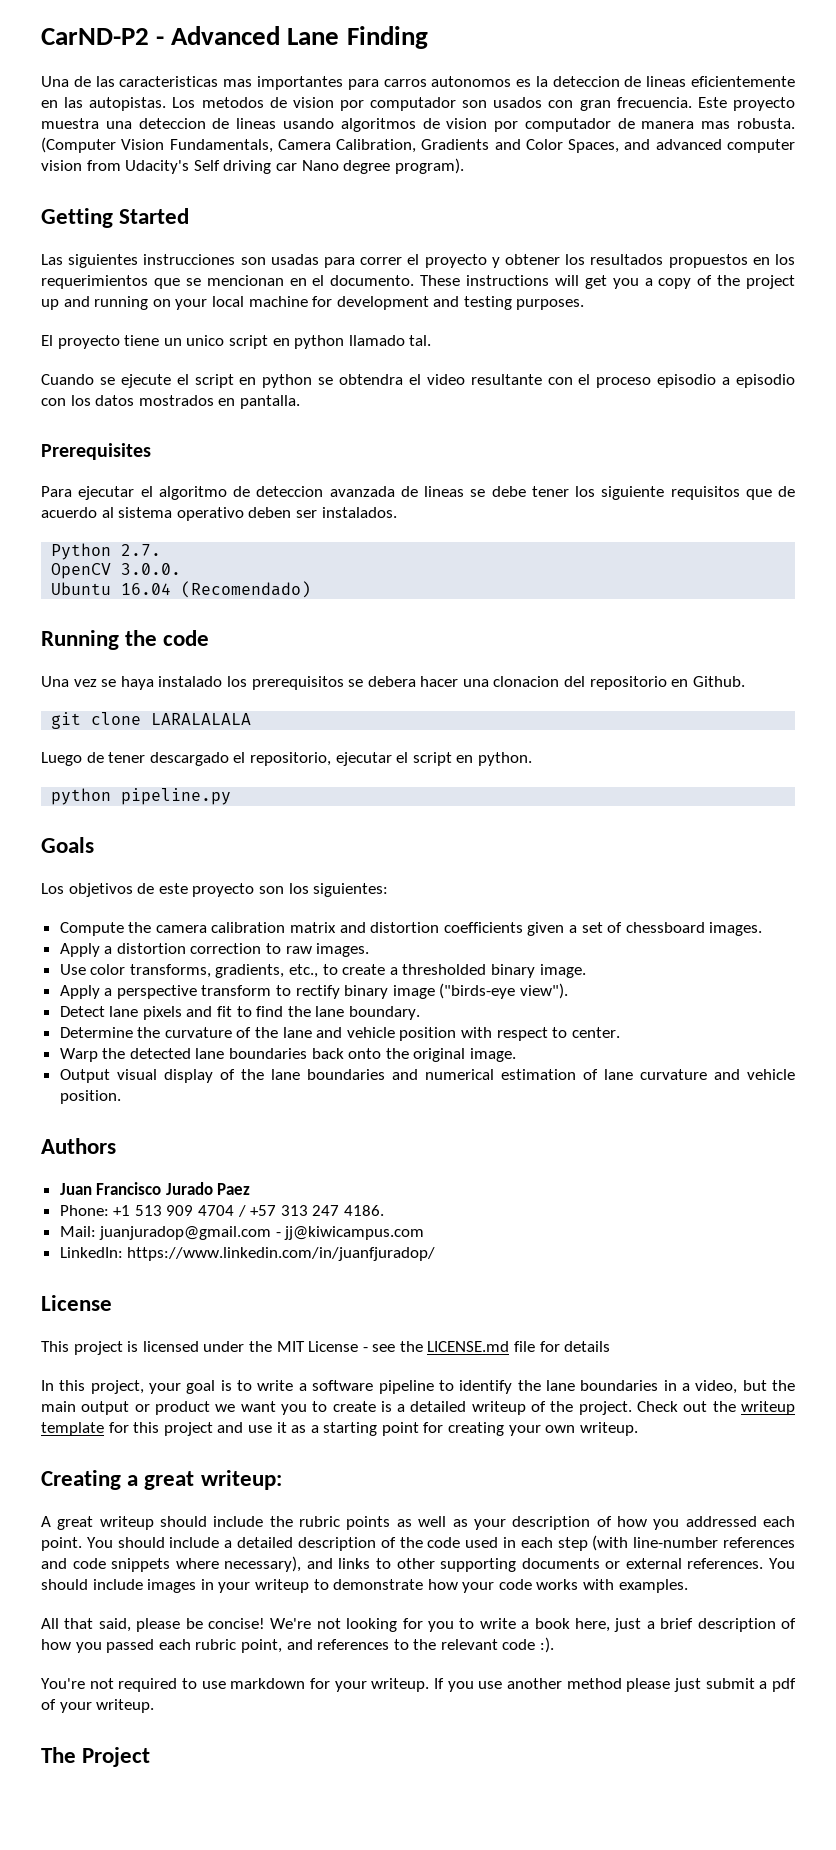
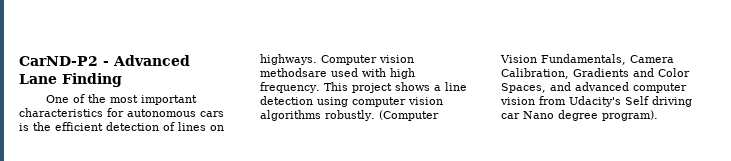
[41,76,796,90] [41,97,795,111] [41,118,796,132] Una de las caracteristicas mas importantes para carros autonomos es la deteccion de lineas eficientemente en las autopistas. Los metodos de vision por computador son usados con gran frecuencia. Este proyecto muestra una deteccion de lineas usando algoritmos de vision por computador de manera mas robusta. -> [45,94,197,105] [19,108,224,117] [19,122,224,131] [260,54,414,65] [260,68,415,79] [260,82,467,93] [260,96,443,107] [260,110,375,121] One of the most important characteristics for autonomous cars is the efficient detection of lines on highways. Computer vision methodsare used with high frequency. This project shows a line detection using computer vision algorithms robustly.
[41,208,190,228] [41,254,796,268] [41,275,795,289] [41,296,585,310] [41,335,432,349] [41,374,795,388] [41,395,300,409] [41,443,151,460] [41,486,795,500] [41,507,397,521] [51,543,162,560] [51,563,182,579] [51,581,312,598] [41,630,210,650] [41,676,745,690] [51,712,252,729] [41,752,532,766] [51,788,232,805] [41,837,94,853] [41,883,389,897] [59,922,763,936] [59,943,370,957] [59,964,586,978] [59,983,569,999] [59,1006,421,1020] [59,1027,620,1041] [59,1048,517,1062] [59,1069,795,1083] [59,1090,121,1104] [41,1138,116,1154] [59,1182,251,1195] [59,1205,385,1217] [59,1226,425,1240] [59,1247,436,1261] [41,1295,112,1311] [41,1341,611,1355] [41,1380,796,1394] [41,1401,795,1415] [41,1422,638,1436] [41,1470,282,1490] [41,1516,796,1530] [41,1535,795,1551] [41,1556,795,1572] [41,1579,688,1593] [41,1618,796,1632] [41,1637,555,1653] [41,1678,796,1692] [41,1699,155,1713] [41,1747,151,1767] // Getting Started // Las siguientes instrucciones son usadas para correr el proyecto y obtener los resultados propuestos en los requerimientos que se mencionan en el documento. These instructions will get you a copy of the project up and running on your local machine for development and testing purposes. // El proyecto tiene un unico script en python llamado tal. // Cuando se ejecute el script en python se obtendra el video resultante con el proceso episodio a episodio con los datos mostrados en pantalla. // Prerequisites // Para ejecutar el algoritmo de deteccion avanzada de lineas se debe tener los siguiente requisitos que de acuerdo al sistema operativo deben ser instalados. // Python 2.7. // OpenCV 3.0.0. // Ubuntu 16.04 (Recomendado) // Running the code // Una vez se haya instalado los prerequisitos se debera hacer una clonacion del repositorio en Github. // git clone LARALALALA // Luego de tener descargado el repositorio, ejecutar el script en python. // python pipeline.py // Goals // Los objetivos de este proyecto son los siguientes: // Compute the camera calibration matrix and distortion coefficients given a set of chessboard images. // Apply a distortion correction to raw images. // Use color transforms, gradients, etc., to create a thresholded binary image. // Apply a perspective transform to rectify binary image ("birds-eye view"). // Detect lane pixels and fit to find the lane boundary. // Determine the curvature of the lane and vehicle position with respect to center. // Warp the detected lane boundaries back onto the original image. // Output visual display of the lane boundaries and numerical estimation of lane curvature and vehicle position. // Authors // Juan Francisco Jurado Paez // Phone: +1 513 909 4704 / +57 313 247 4186. // Mail: juanjuradop@gmail.com - jj@kiwicampus.com // LinkedIn: https://www.linkedin.com/in/juanfjuradop/ // License // This project is licensed under the MIT License - see the LICENSE.md file for details // In this project, your goal is to write a software pipeline to identify the lane boundaries in a video, but the main output or product we want you to create is a detailed writeup of the project. Check out the writeup template for this project and use it as a starting point for creating your own writeup. // Creating a great writeup: // A great writeup should include the rubric points as well as your description of how you addressed each point. You should include a detailed description of the code used in each step (with line-number references and code snippets where necessary), and links to other supporting documents or external references. You should include images in your writeup to demonstrate how your code works with examples. // All that said, please be concise! We're not looking for you to write a book here, just a brief description of how you passed each rubric point, and references to the relevant code :). // You're not required to use markdown for your writeup. If you use another method please just submit a pdf of your writeup. // The Project -> (658, 115) none

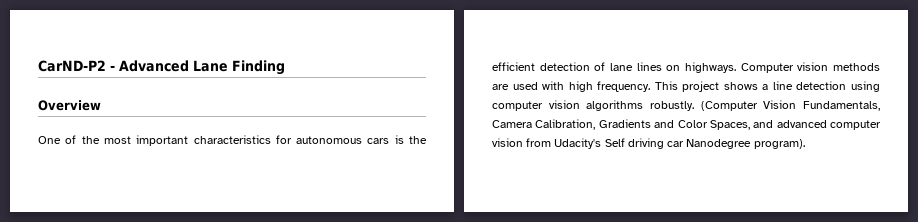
(122, 80) none -> [38,100,101,111] // Overview
(175, 126) none -> [610,63,633,71] lane
[260,68,327,77] methodsare -> [833,63,880,71] [492,84,509,90] methods are
[523,110,598,121] Nano degree -> [686,139,752,149] Nanodegree

